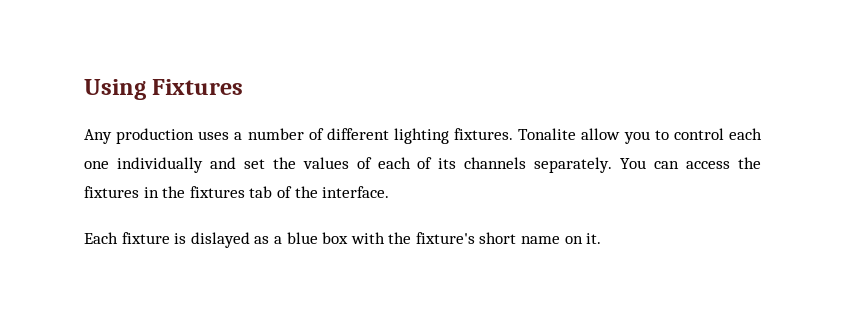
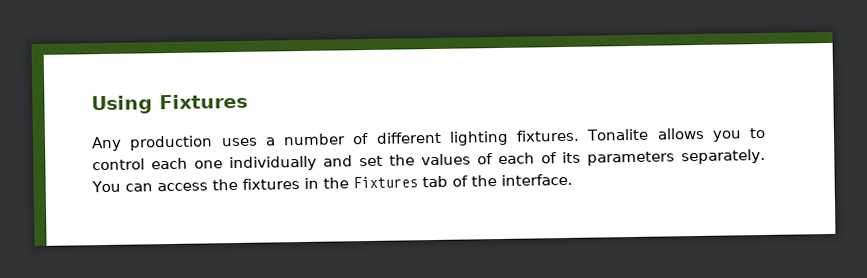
[581,128,621,140] allow -> [656,127,705,140] allows
[464,157,527,169] channels -> [587,151,676,166] parameters
[189,186,245,198] fixtures -> [352,176,418,189] Fixtures
[84,232,602,248] // Each fixture is dislayed as a blue box with the fixture's short name on it. -> (573, 179) none

